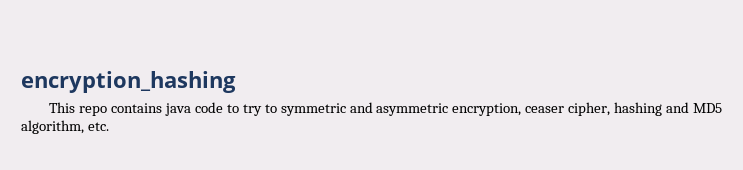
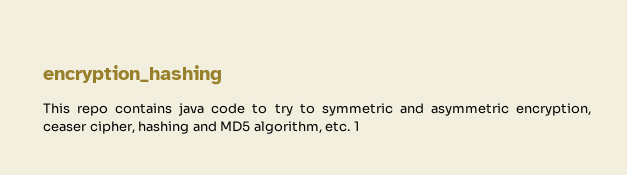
(109, 126) none -> [353,121,359,131] 1

